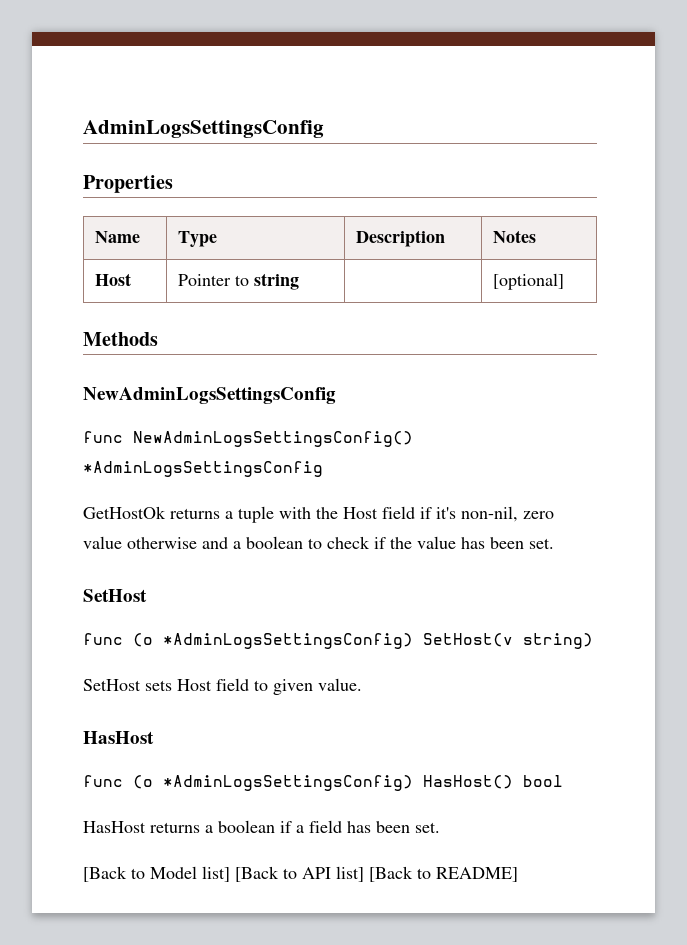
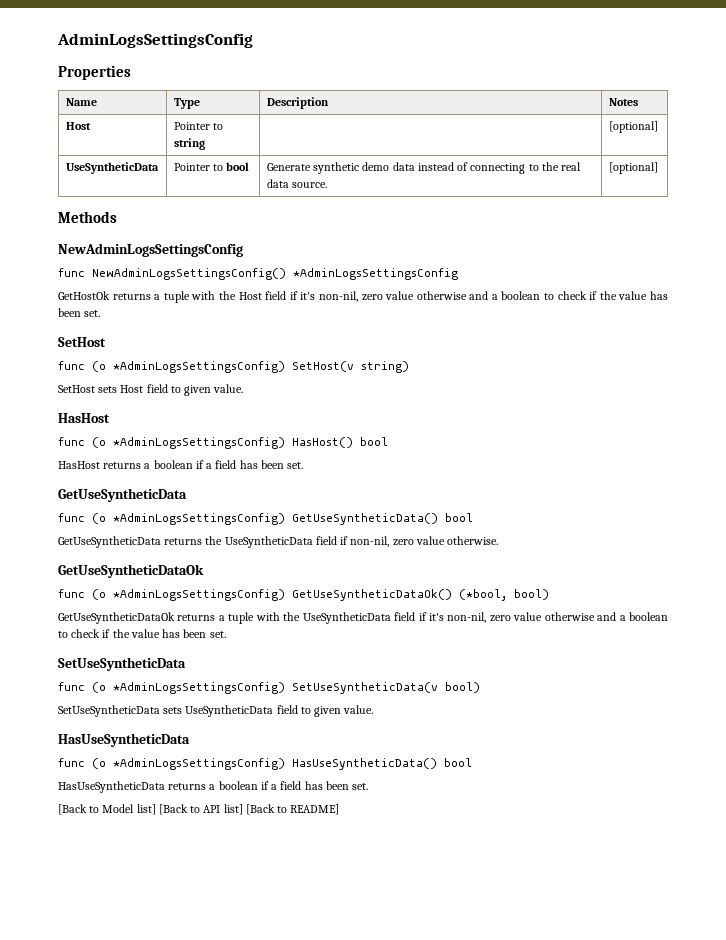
(565, 281) none -> [65,162,159,174] [173,162,250,171] [266,162,582,174] [266,179,328,188] [608,162,658,174] // UseSyntheticData | Pointer to bool | Generate synthetic demo data instead of connecting to the real data source. | [optional]
(440, 827) none -> [58,488,187,502] [58,513,473,525] [58,536,499,548] [58,564,204,578] [58,589,549,601] [58,612,668,624] [58,629,226,638] [58,657,186,671] [58,682,480,694] [58,705,374,717] [58,733,190,747] [58,758,472,770] [58,781,369,793] // GetUseSyntheticData // func (o *AdminLogsSettingsConfig) GetUseSyntheticData() bool // GetUseSyntheticData returns the UseSyntheticData field if non-nil, zero value otherwise. // GetUseSyntheticDataOk // func (o *AdminLogsSettingsConfig) GetUseSyntheticDataOk() (*bool, bool) // GetUseSyntheticDataOk returns a tuple with the UseSyntheticData field if it's non-nil, zero value otherwise and a boolean to check if the value has been set. // SetUseSyntheticData // func (o *AdminLogsSettingsConfig) SetUseSyntheticData(v bool) // SetUseSyntheticData sets UseSyntheticData field to given value. // HasUseSyntheticData // func (o *AdminLogsSettingsConfig) HasUseSyntheticData() bool // HasUseSyntheticData returns a boolean if a field has been set.

